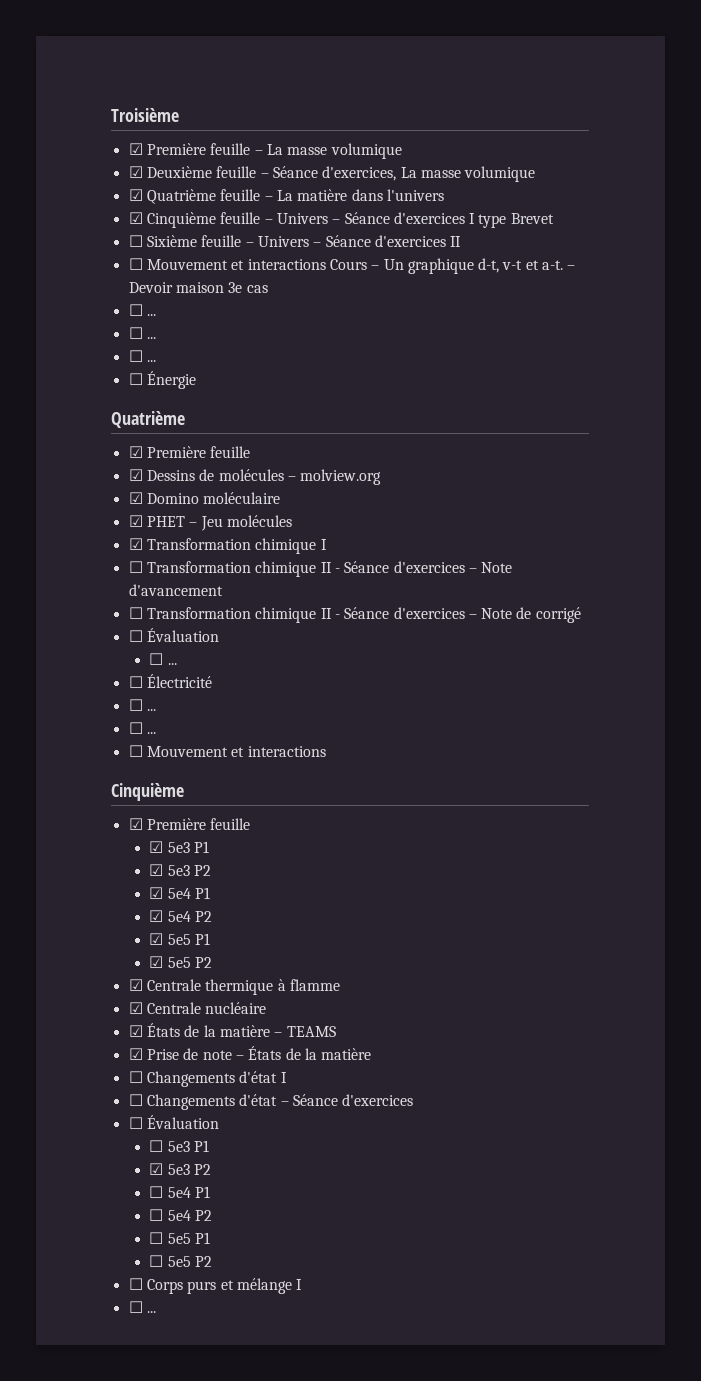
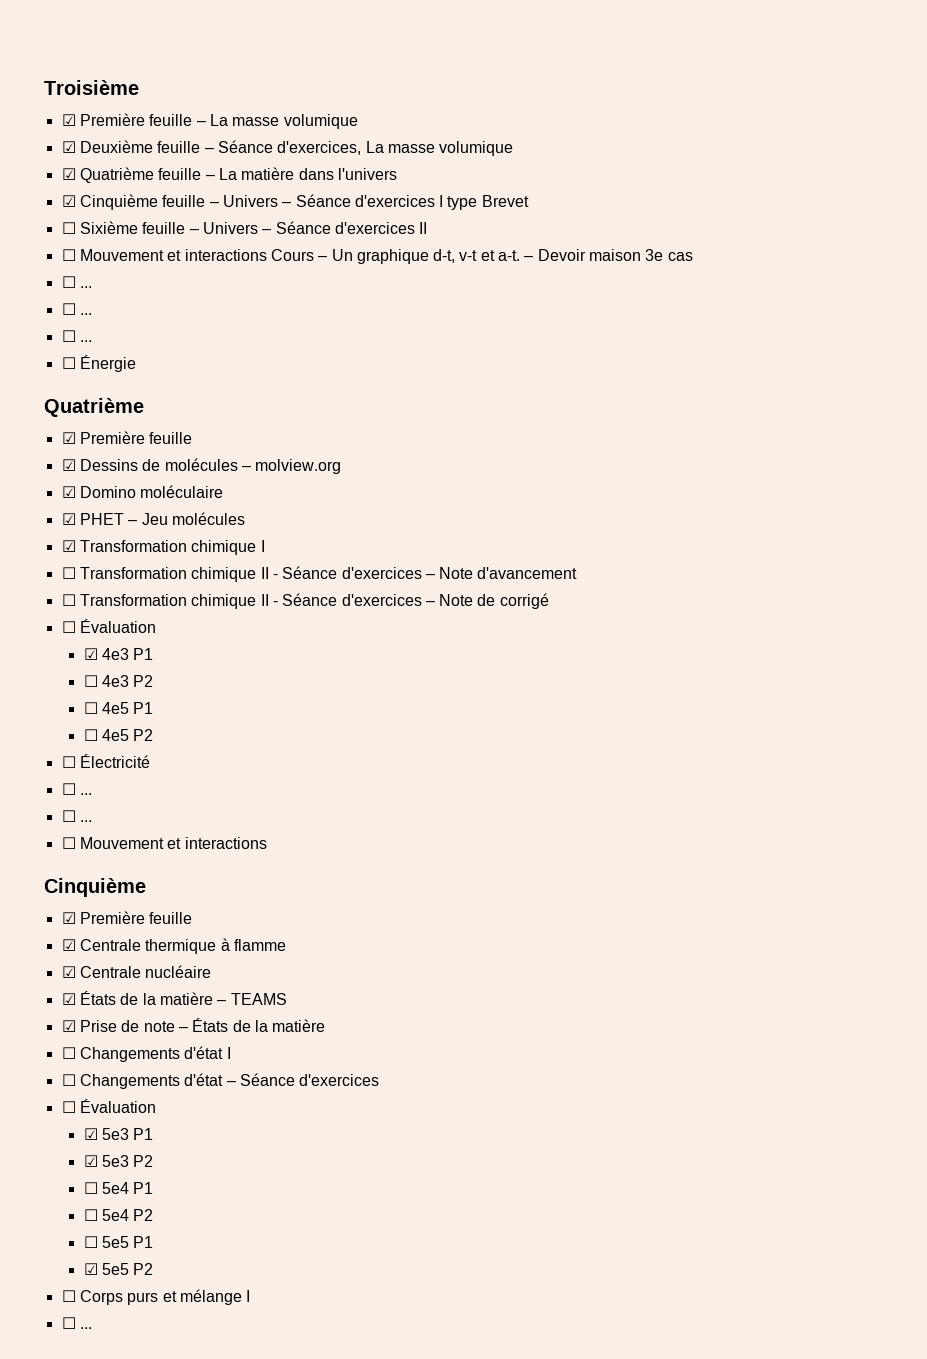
[149,653,177,665] ☐ ... -> [83,648,154,660] [83,675,154,687] [83,702,154,714] [83,729,154,741] ☑ 4e3 P1 // ☐ 4e3 P2 // ☐ 4e5 P1 // ☐ 4e5 P2
[149,841,209,853] [149,864,211,876] [149,887,210,899] [149,910,212,922] [149,933,210,945] [149,956,212,968] // ☑ 5e3 P1 // ☑ 5e3 P2 // ☑ 5e4 P1 // ☑ 5e4 P2 // ☑ 5e5 P1 // ☑ 5e5 P2 -> (193, 918) none
[149,1140,164,1152] ☐ -> [83,1128,98,1140] ☑
[149,1255,164,1267] ☐ -> [83,1263,98,1275] ☑

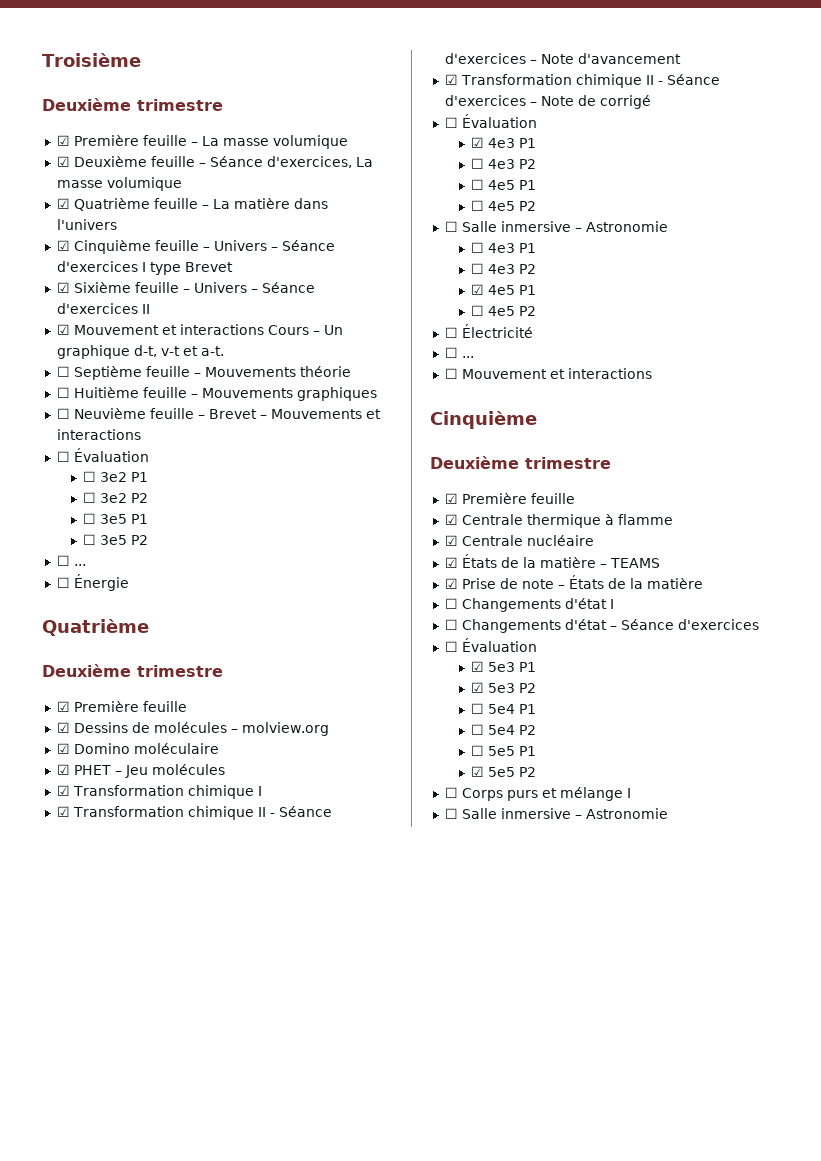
(139, 87) none -> [42,98,223,111] // Deuxième trimestre
[61,222,76,234] ☐ -> [56,282,70,293] ☑
[61,249,76,261] ☐ -> [56,324,70,335] ☑
[524,249,693,261] [61,276,92,288] [61,303,92,315] – Devoir maison 3e cas // ☐ ... // ☐ ... -> [56,366,351,380] [56,387,377,401] [56,408,381,419] [56,429,141,440] [56,448,149,462] [82,471,148,482] [82,492,148,503] [82,513,148,524] [82,534,148,545] // ☐ Septième feuille – Mouvements théorie // ☐ Huitième feuille – Mouvements graphiques // ☐ Neuvième feuille – Brevet – Mouvements et interactions // ☐ Évaluation // ☐ 3e2 P1 // ☐ 3e2 P2 // ☐ 3e5 P1 // ☐ 3e5 P2
(144, 407) none -> [42,664,223,677] // Deuxième trimestre
[61,567,76,579] ☐ -> [56,806,70,817] ☑
[61,594,76,606] ☐ -> [444,74,458,85] ☑
[79,754,150,768] [61,783,92,795] Électricité // ☐ ... -> [461,221,668,232] [470,242,536,253] [470,263,536,274] [470,284,536,295] [470,305,536,316] [444,324,533,338] Salle inmersive – Astronomie // ☐ 4e3 P1 // ☐ 4e3 P2 // ☑ 4e5 P1 // ☐ 4e5 P2 // ☐ Électricité
(146, 887) none -> [430,456,611,469] // Deuxième trimestre
[79,1327,92,1329] ... -> [461,808,668,819] Salle inmersive – Astronomie

